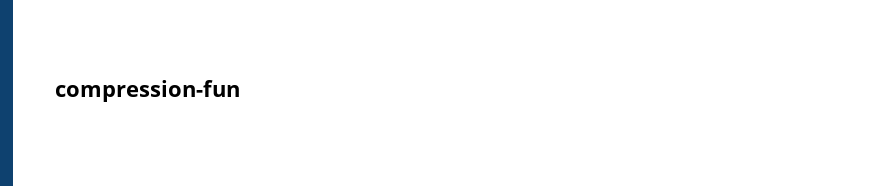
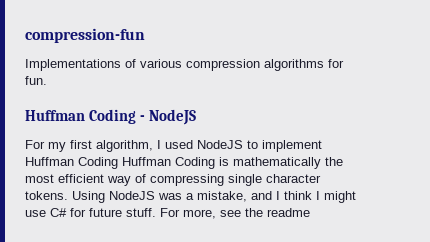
(240, 91) none -> [25,59,344,71] [25,76,47,85] [25,109,196,125] [25,140,322,152] [25,157,343,169] [25,174,321,186] [25,191,356,203] [25,208,310,219] // Implementations of various compression algorithms for fun. // Huffman Coding - NodeJS // For my first algorithm, I used NodeJS to implement Huffman Coding Huffman Coding is mathematically the most efficient way of compressing single character tokens. Using NodeJS was a mistake, and I think I might use C# for future stuff. For more, see the readme

